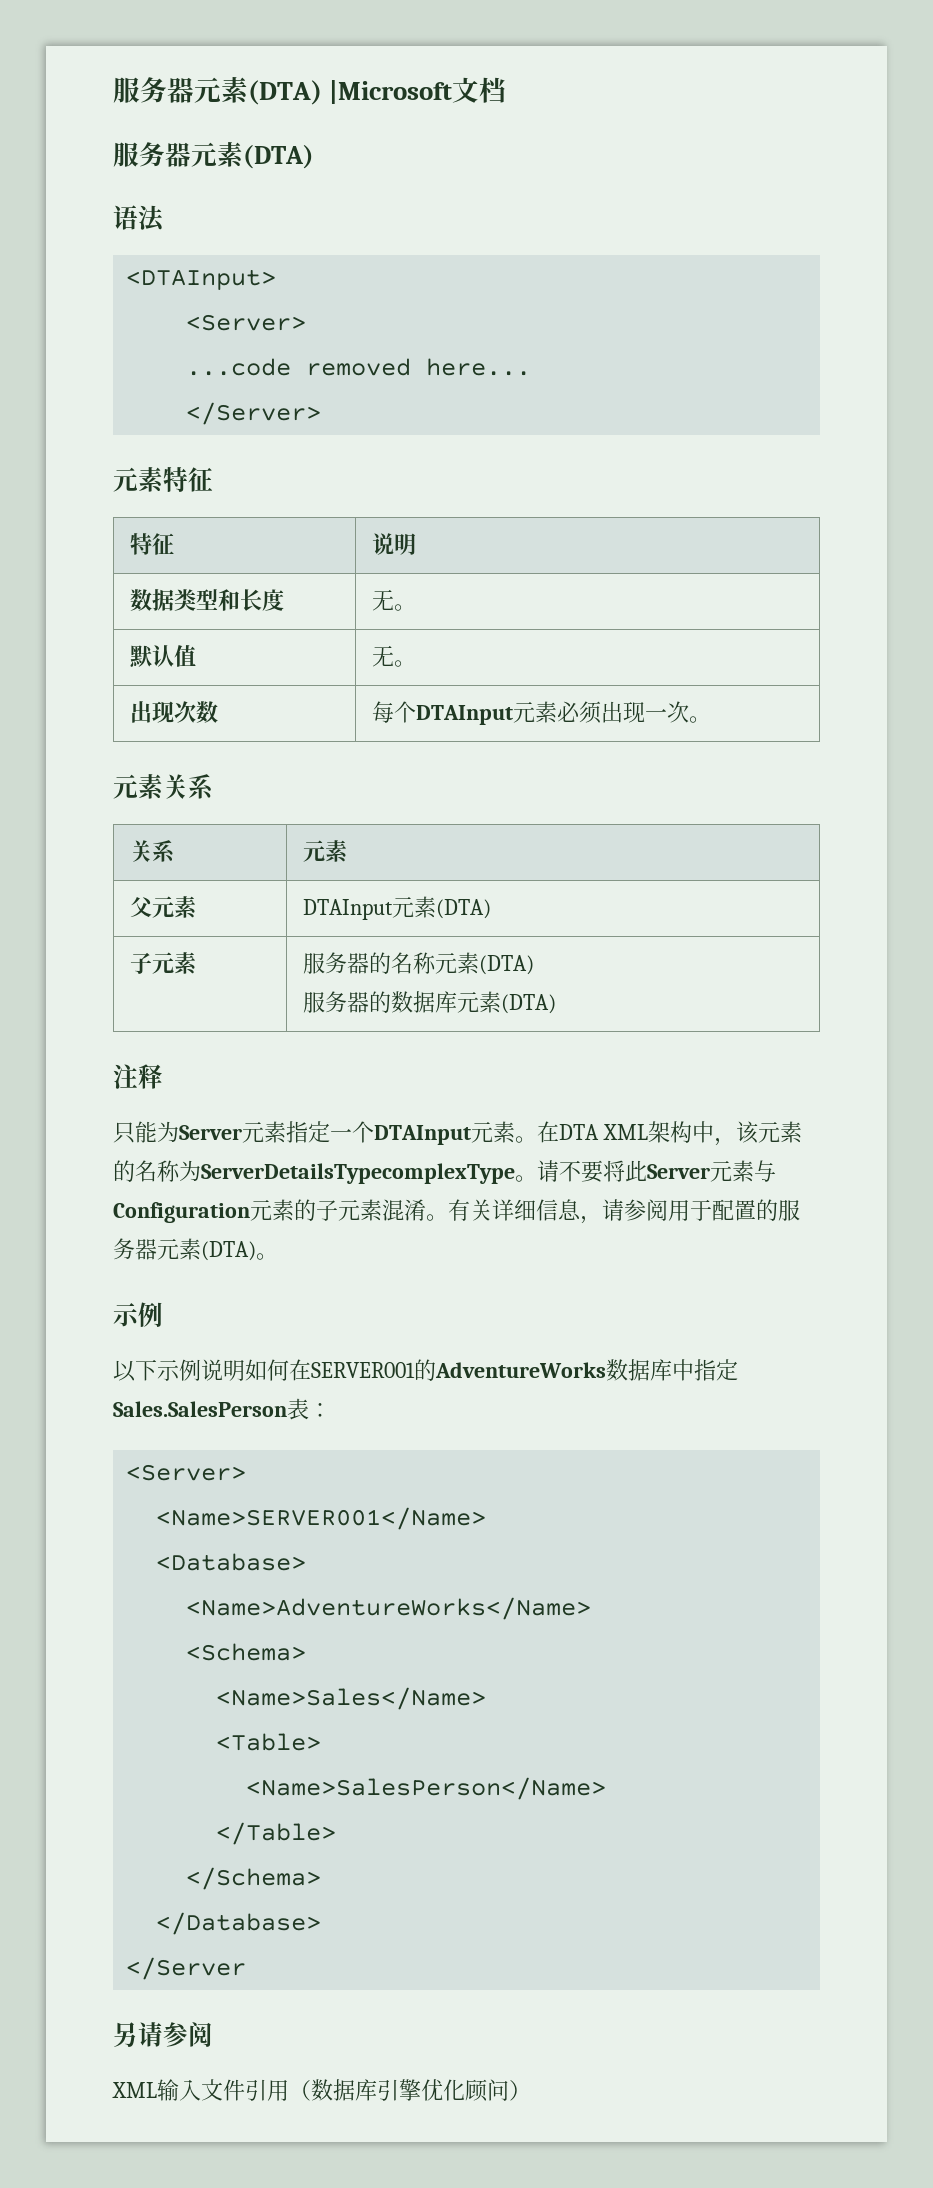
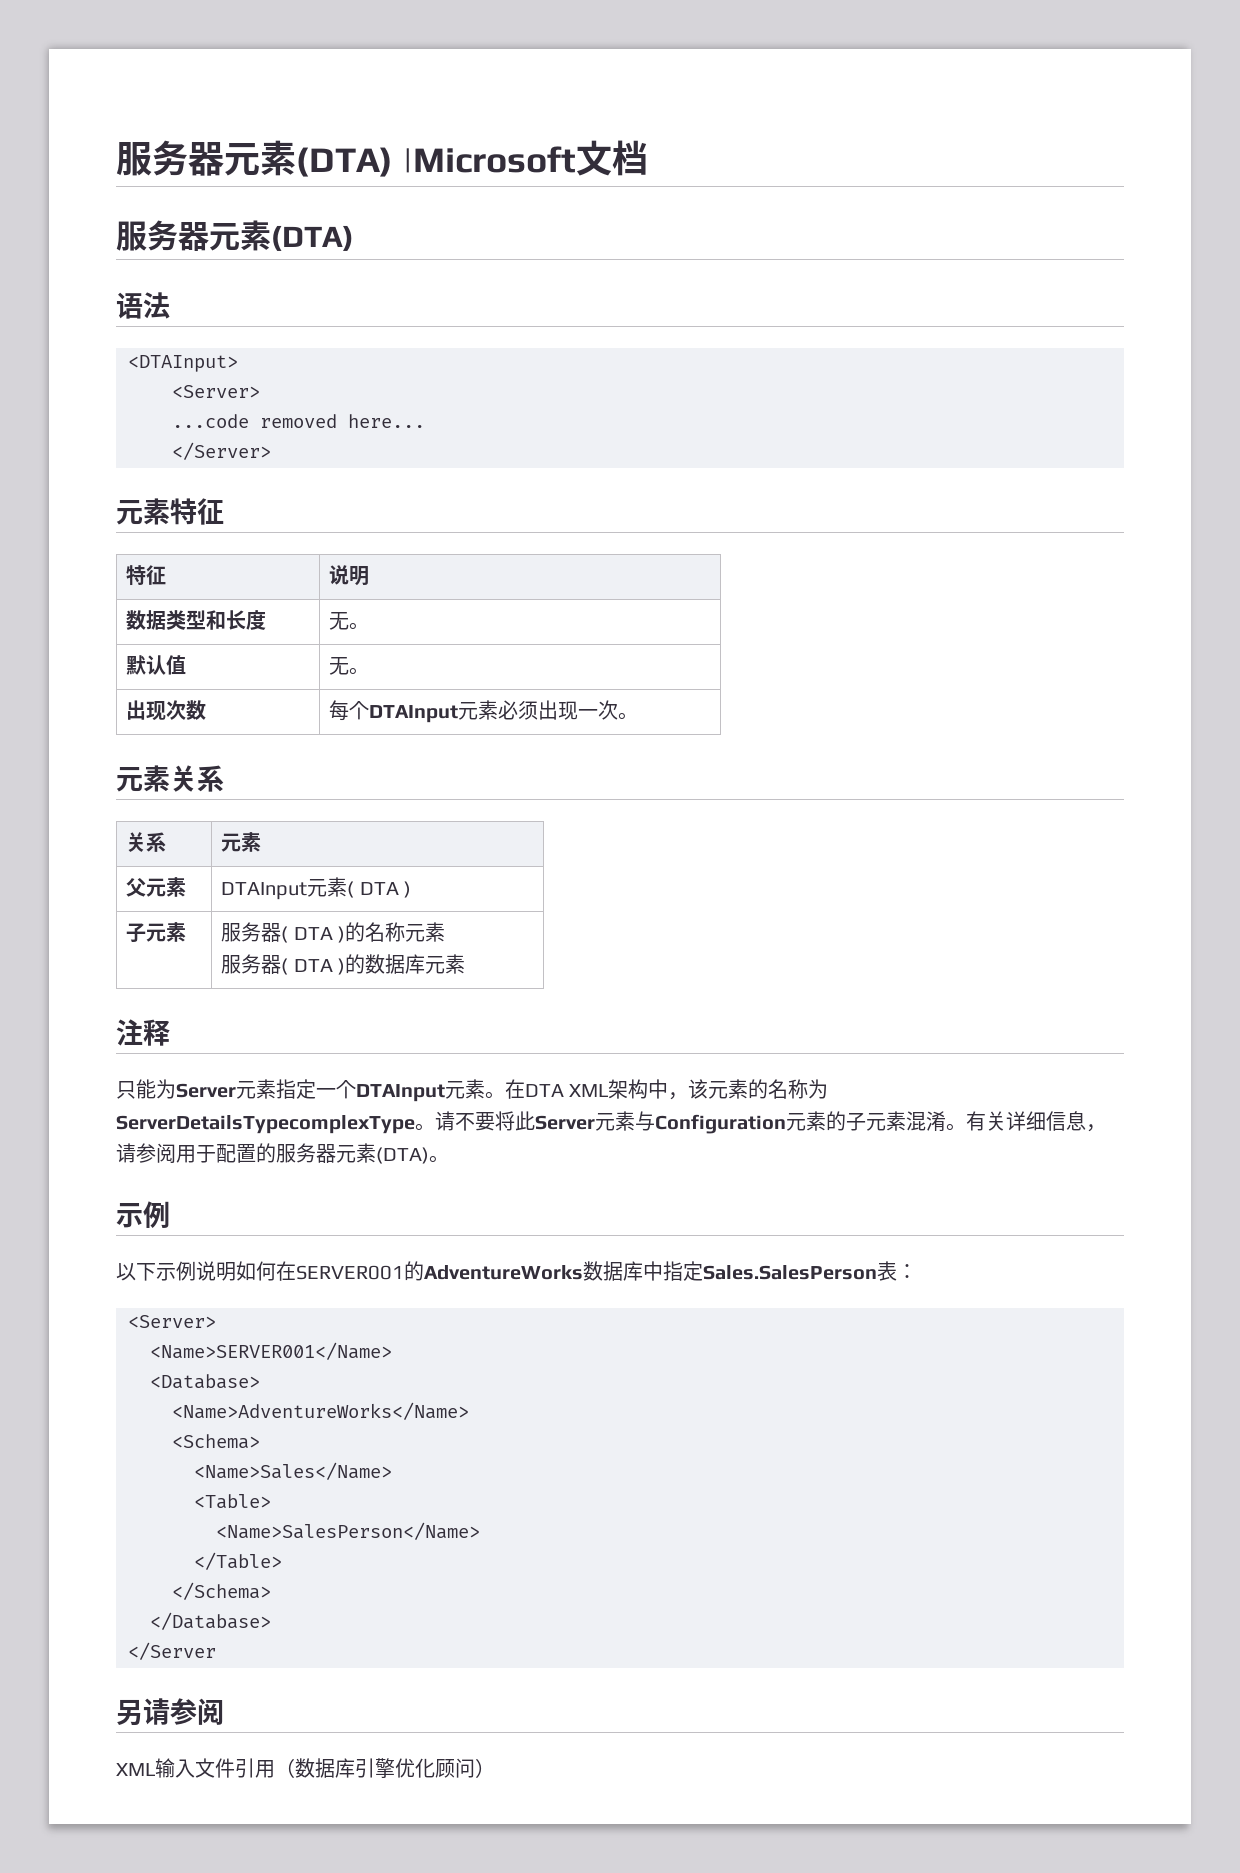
[436,899,492,919] (DTA) -> [347,881,412,898] ( DTA )
(370, 963) none -> [281,926,346,943] ( DTA )
[479,955,535,975] [303,991,370,1013] (DTA) // 服务器 -> [221,954,346,975] // 服务器( DTA )
[501,994,557,1014] (DTA) -> (466, 964) none

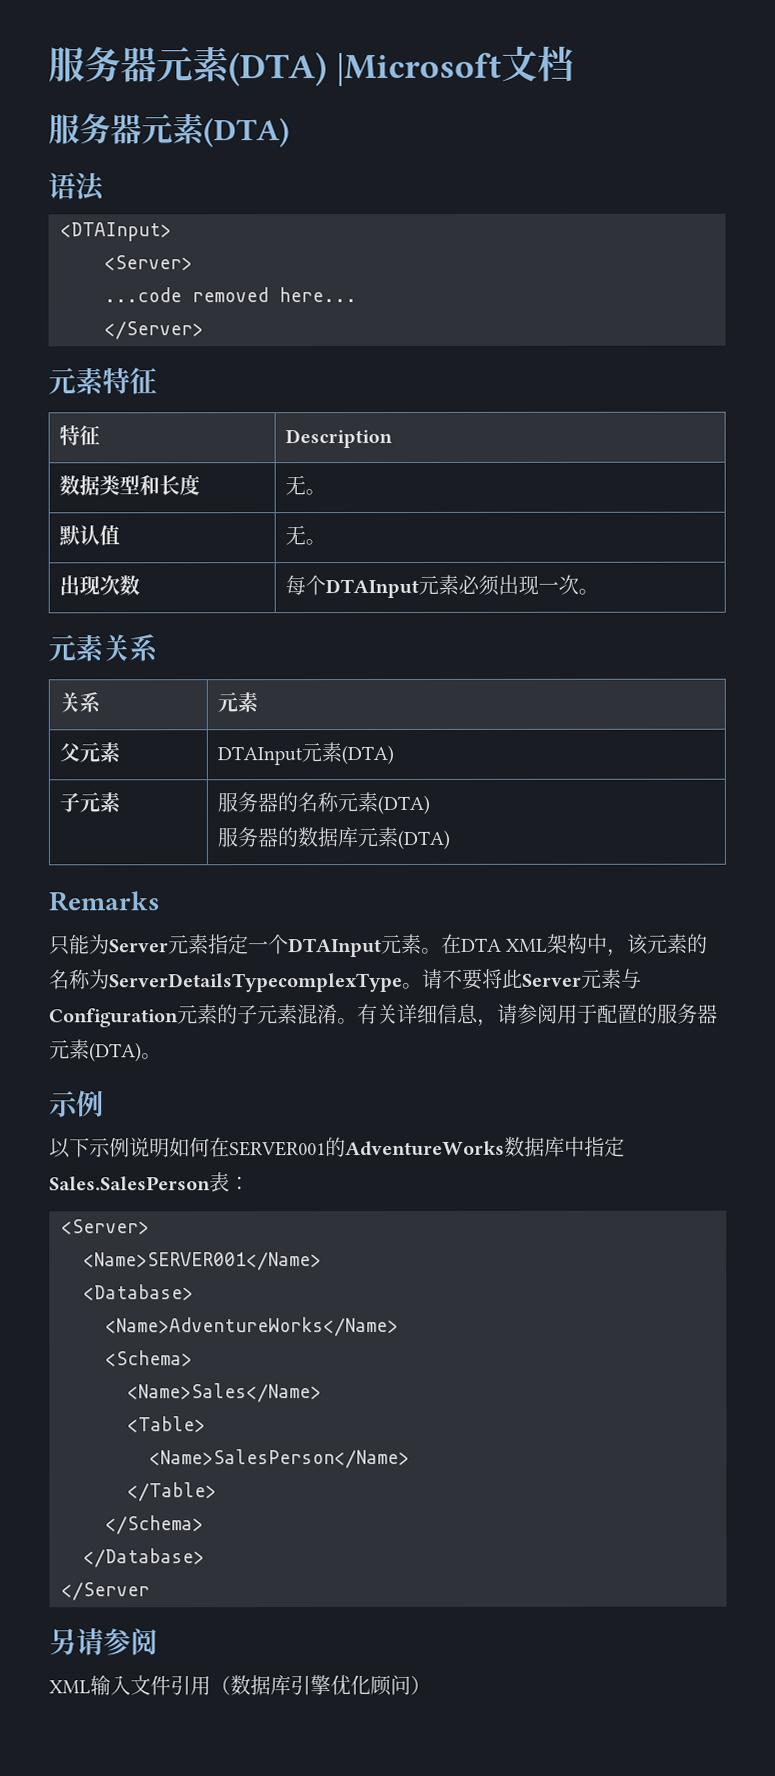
[329,565,370,586] 说明 -> [285,428,394,449] Description
[347,881,412,898] ( DTA ) -> [341,744,395,766] (DTA)
[281,926,346,943] ( DTA ) -> (279, 803) none
[221,954,346,975] // 服务器( DTA ) -> [377,794,431,816] [217,827,279,848] (DTA) // 服务器
[116,1019,170,1046] // 注释 -> [397,829,451,850] [49,891,161,912] (DTA) // Remarks

